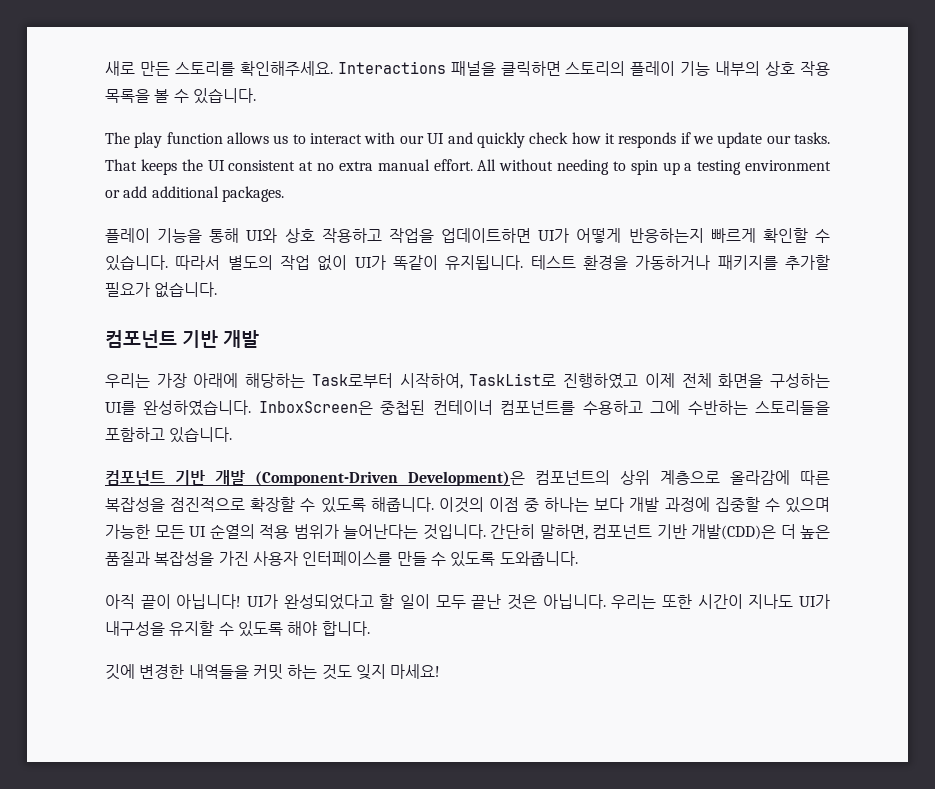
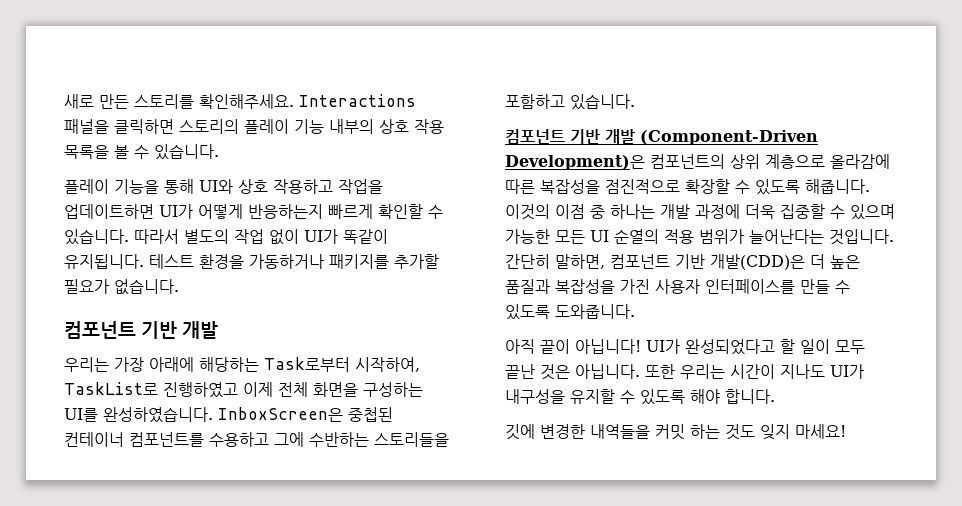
[105,132,831,148] [105,159,832,175] [105,186,284,202] // The play function allows us to interact with our UI and quickly check how it responds if we update our tasks. That keeps the UI consistent at no extra manual effort. All without needing to spin up a testing environment or add additional packages. -> (219, 152) none
[594,497,625,512] 보다 -> (655, 211) none
(710, 504) none -> [745,204,775,219] 더욱
[611,594,693,609] 우리는 또한 -> [645,364,725,379] 또한 우리는

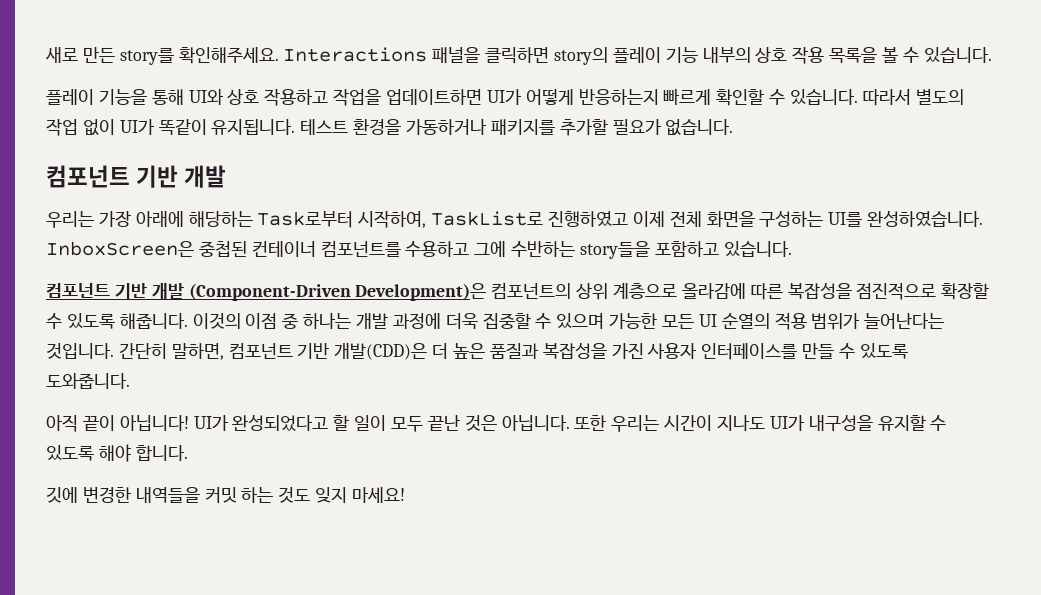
[134,94,194,109] 스토리를 -> [119,48,174,65] story를
[179,119,239,134] 스토리의 -> [554,47,609,65] story의
[374,432,449,447] 스토리들을 -> [580,241,651,259] story들을

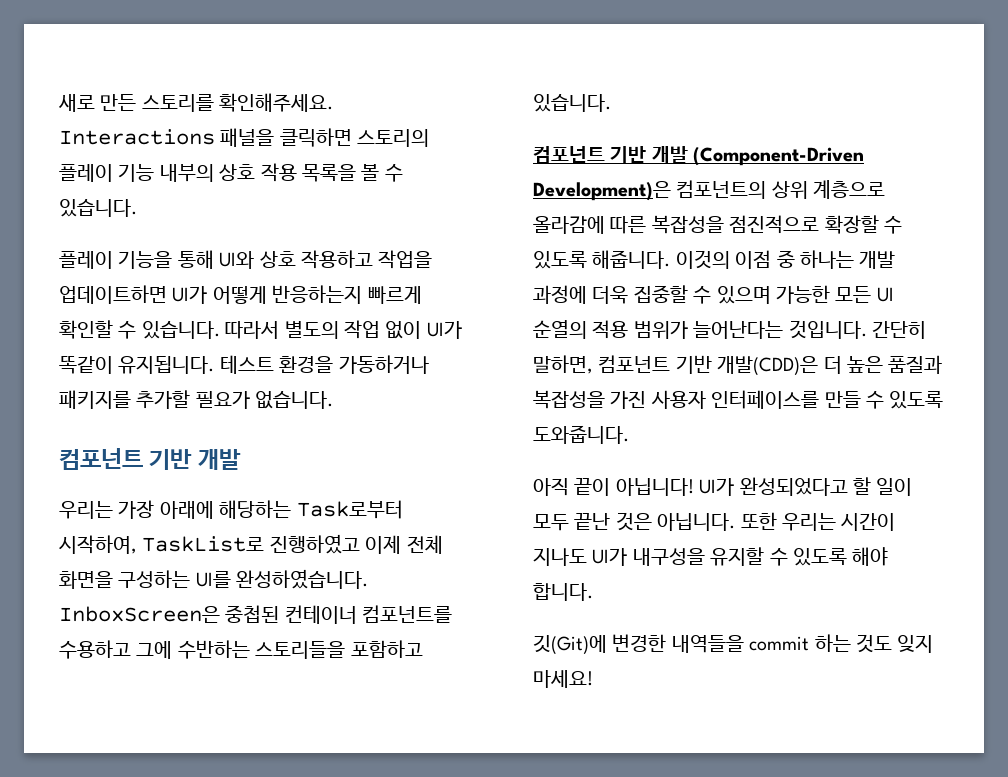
[119,48,174,65] story를 -> [141,94,214,112] 스토리를
[554,47,609,65] story의 -> [357,129,430,147] 스토리의
[580,241,651,259] story들을 -> [255,641,346,659] 스토리들을
[46,487,78,503] 깃에 -> [533,635,607,655] 깃(Git)에
[204,486,237,503] 커밋 -> [749,636,810,651] commit

